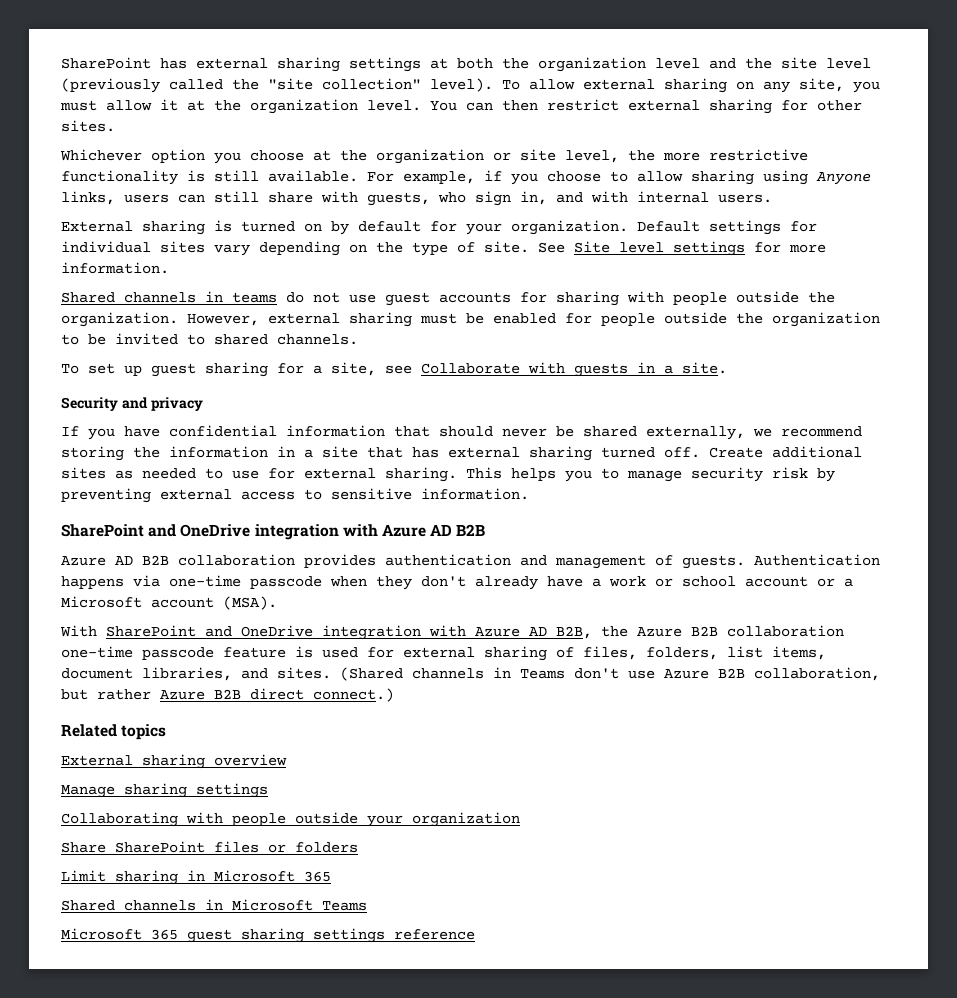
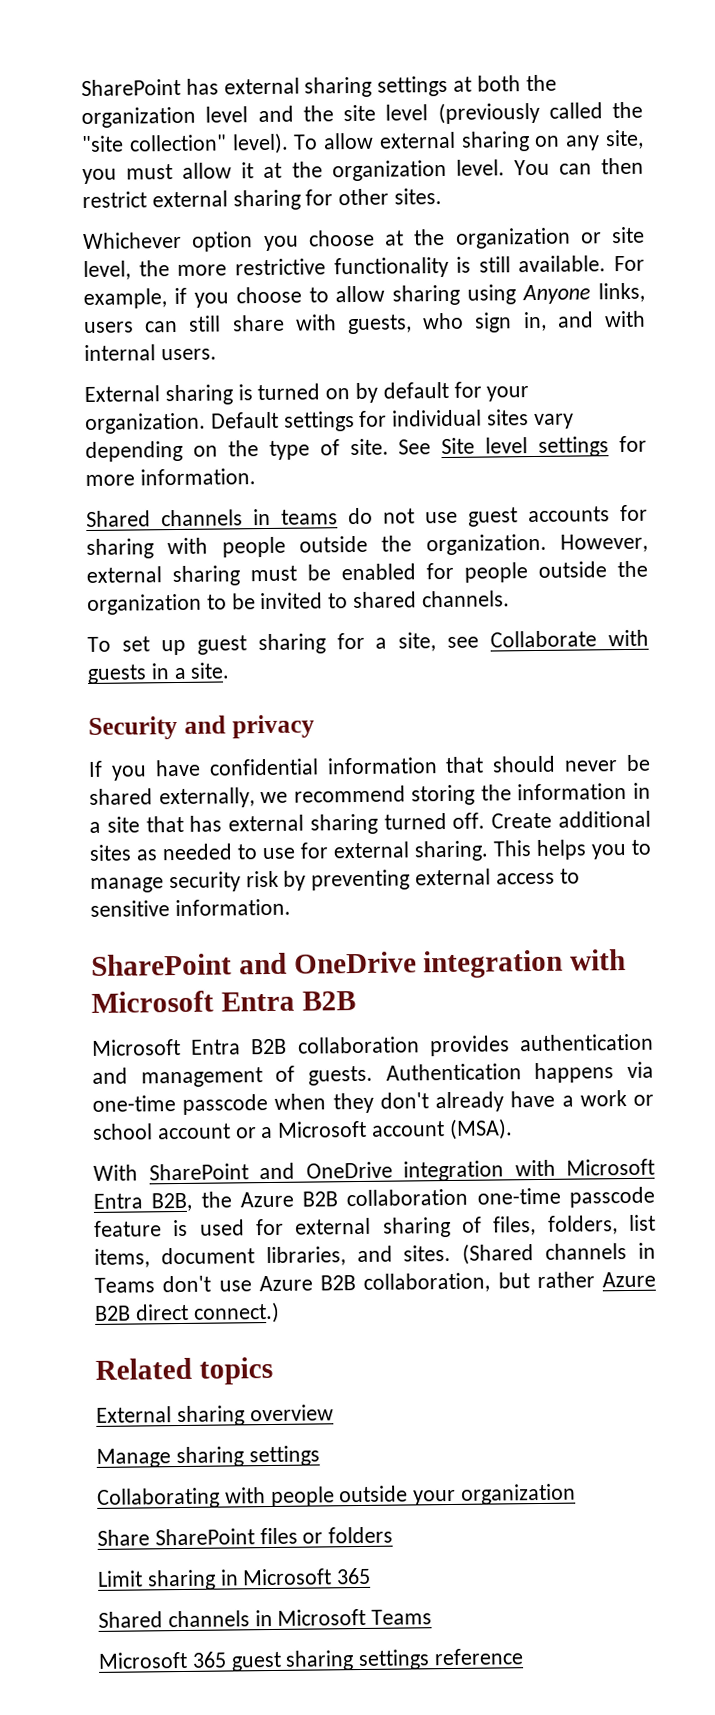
[381,524,453,537] Azure AD -> [91,990,295,1013] Microsoft Entra
[61,556,133,566] Azure AD -> [92,1038,242,1056] Microsoft Entra
[475,627,547,637] Azure AD -> [566,1158,655,1176] [93,1193,143,1209] Microsoft Entra

